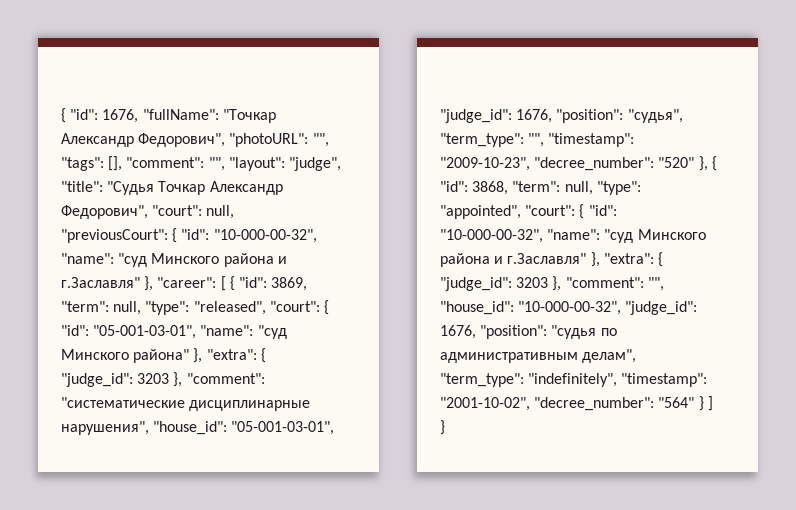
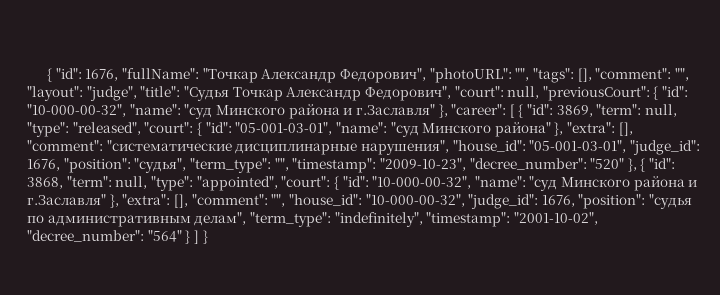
[260,348,266,363] [61,372,183,387] { "judge_id": 3203 }, -> [618,122,633,136] [],
[657,252,663,267] [440,276,562,291] { "judge_id": 3203 }, -> [173,194,188,208] [],

